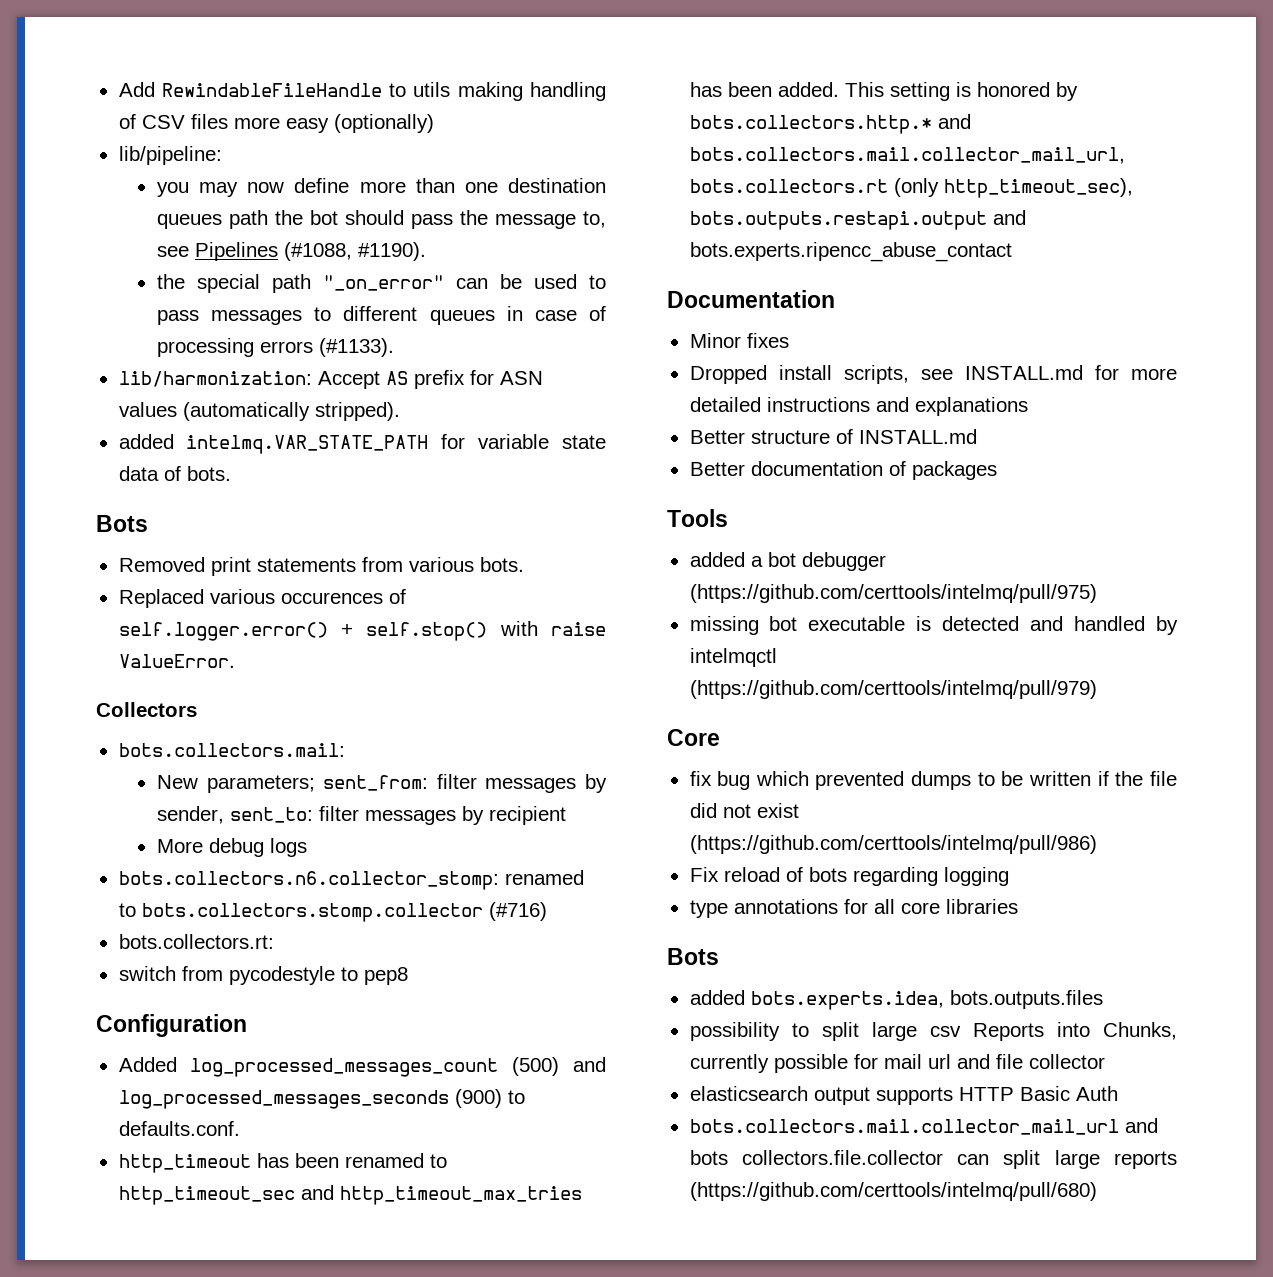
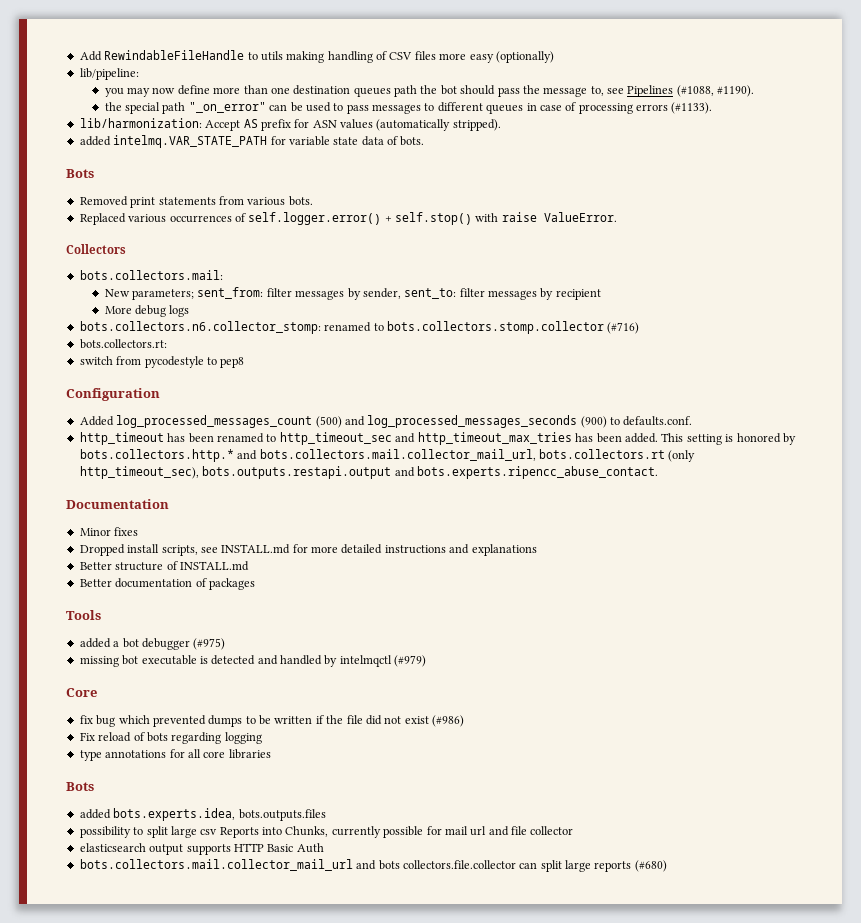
[280,592,383,604] occurences -> [169,215,232,223] occurrences
[689,242,1012,262] bots.experts.ripencc_abuse_contact -> [416,466,658,479] bots.experts.ripencc_abuse_contact.
[689,584,1097,603] (https://github.com/certtools/intelmq/pull/975) -> [193,638,226,650] (#975)
[689,680,1097,699] (https://github.com/certtools/intelmq/pull/979) -> [394,655,427,667] (#979)
[689,835,1097,854] (https://github.com/certtools/intelmq/pull/986) -> [432,715,464,727] (#986)
[689,1182,1097,1201] (https://github.com/certtools/intelmq/pull/680) -> [634,860,667,872] (#680)

